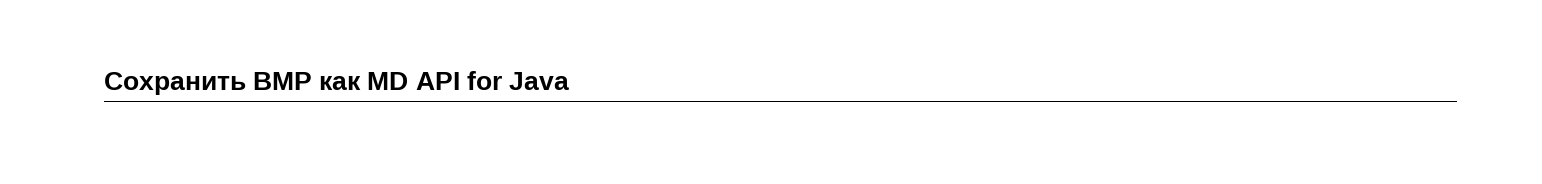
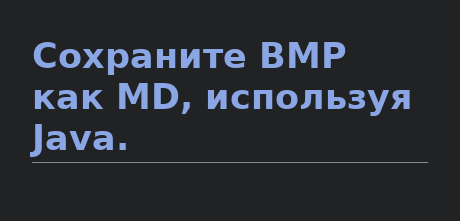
[104,72,246,95] Сохранить -> [32,42,247,75] Сохраните
[367,71,569,90] MD API for Java -> [116,83,412,116] [30,124,129,157] MD, используя Java.

